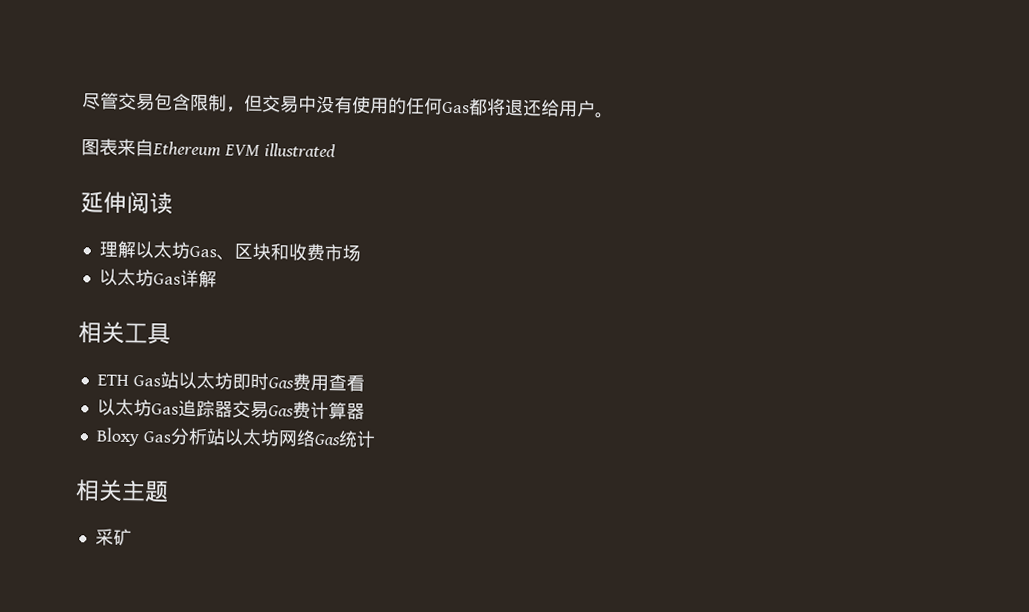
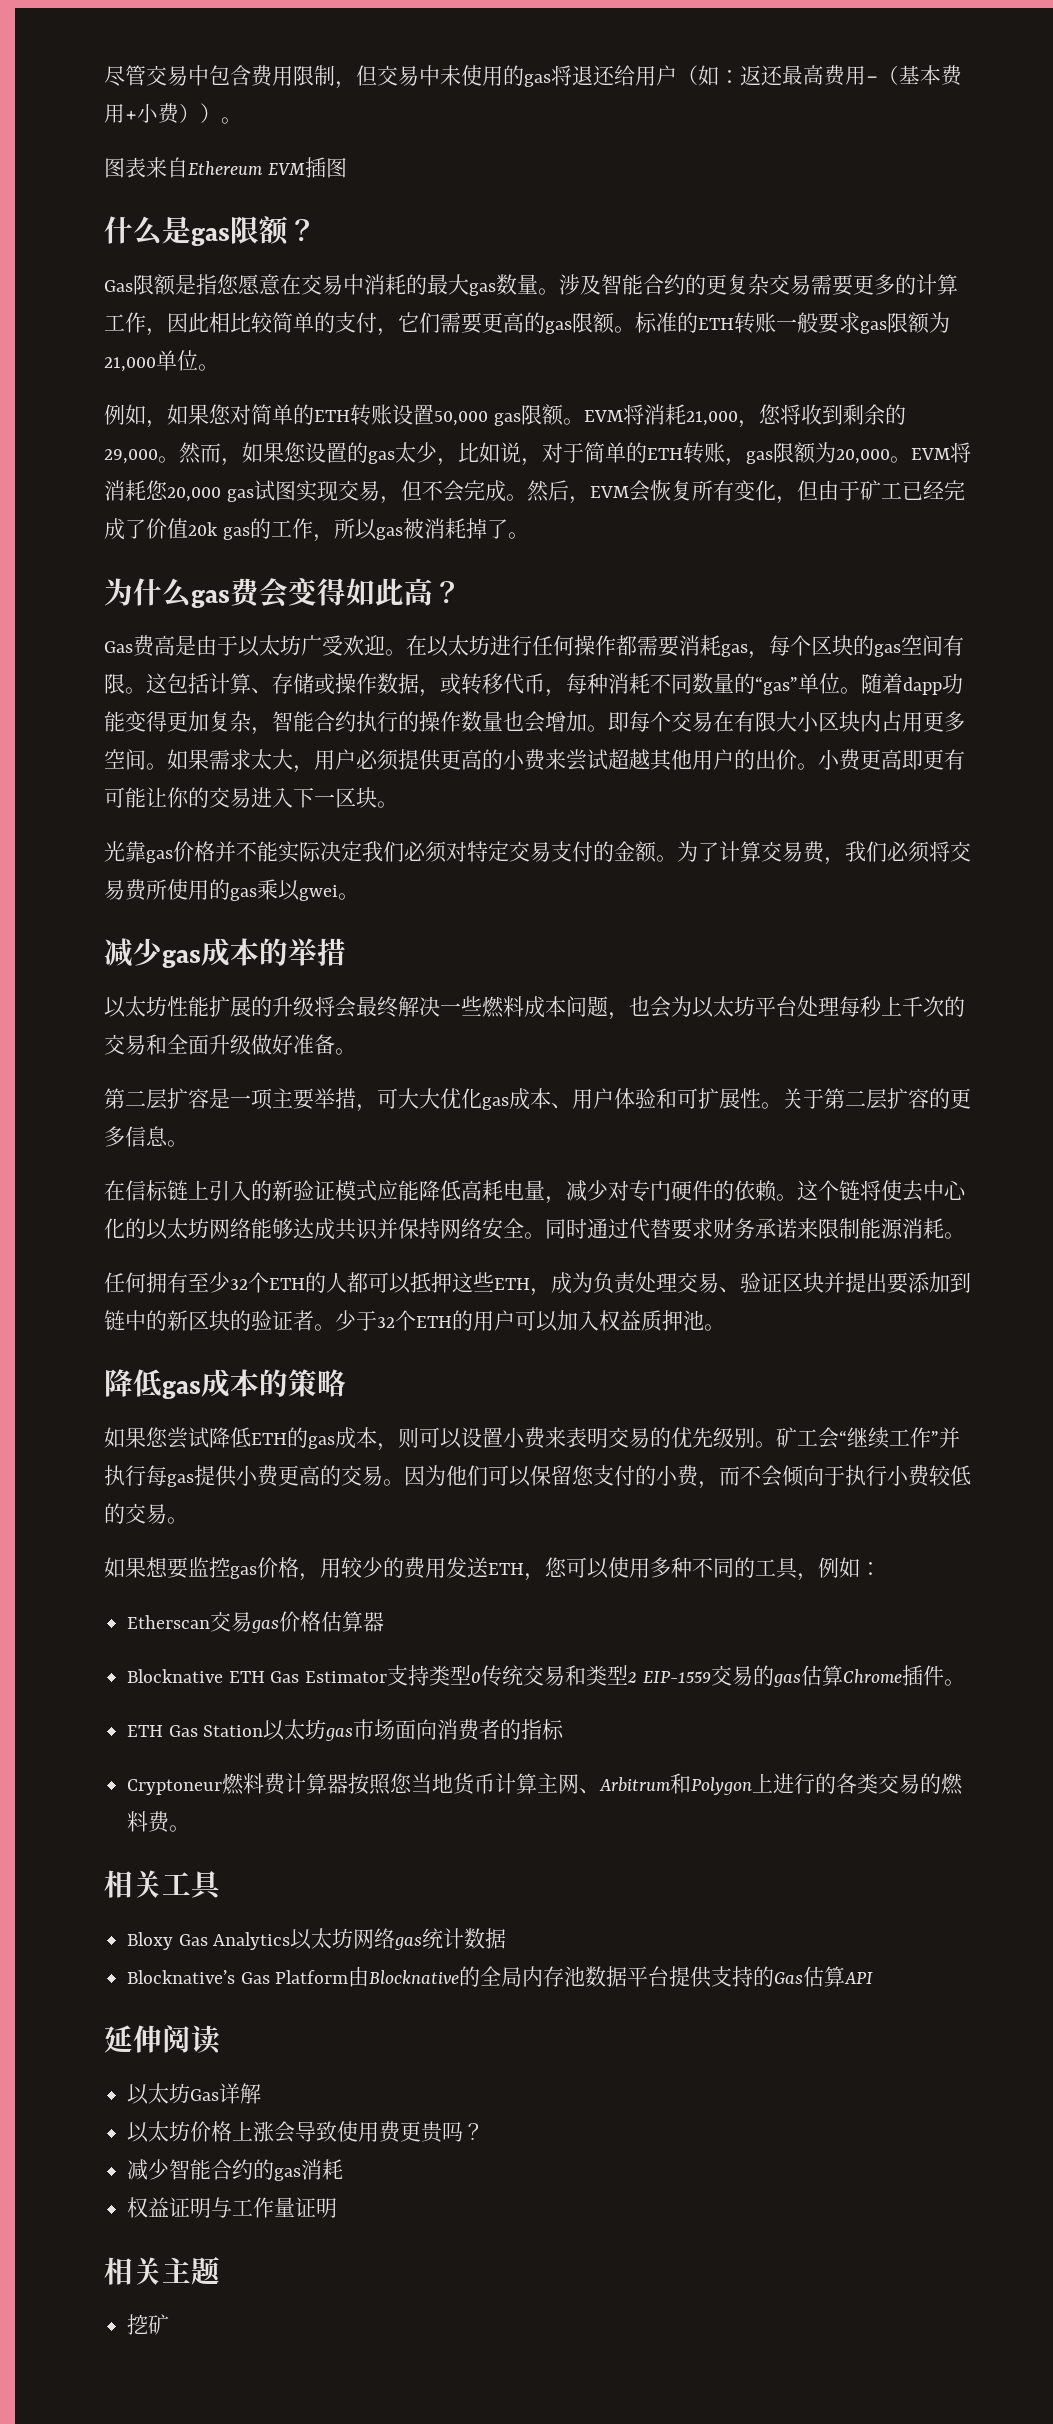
[154,93,191,111] 包含 -> [188,65,293,87] 中包含费用
[316,95,596,118] 没有使用的任何Gas都将退还给用户 -> [440,65,962,87] [104,103,221,124] 未使用的gas将退还给用户（如：返还最高费用-（基本费用+小费））
[263,143,336,158] [80,191,173,215] [98,240,361,262] [98,268,217,288] [78,321,171,345] [96,371,365,392] [96,398,365,420] [95,427,376,448] illustrated // 延伸阅读 // 理解以太坊Gas、区块和收费市场 // 以太坊Gas详解 // 相关工具 // ETH Gas站以太坊即时Gas费用查看 // 以太坊Gas追踪器交易Gas费计算器 // Bloxy Gas分析站以太坊网络Gas统计 -> [304,157,347,178] [104,216,317,246] [104,274,958,296] [104,312,950,336] [104,350,219,372] [104,404,906,428] [104,442,971,466] [104,480,965,504] [104,518,529,542] [104,577,462,608] [104,635,964,659] [104,673,963,697] [104,711,965,735] [104,749,965,773] [104,787,398,808] [104,841,971,865] [104,879,359,901] [104,938,346,968] [104,996,965,1020] [104,1034,356,1055] [104,1088,971,1112] [104,1126,188,1147] [104,1180,967,1204] [104,1218,965,1240] [104,1272,971,1296] [104,1310,725,1332] [104,1369,346,1399] [104,1427,960,1451] [104,1465,971,1489] [104,1503,188,1524] [104,1557,881,1581] [127,1611,385,1633] [127,1665,965,1687] [127,1719,565,1741] [127,1773,964,1795] [127,1811,191,1833] [104,1870,223,1900] [127,1928,507,1950] [127,1966,874,1988] [104,2025,221,2054] [127,2083,262,2105] [127,2121,485,2143] [127,2159,344,2181] [127,2197,338,2218] 插图 // 什么是gas限额？ // Gas限额是指您愿意在交易中消耗的最大gas数量。涉及智能合约的更复杂交易需要更多的计算工作，因此相比较简单的支付，它们需要更高的gas限额。标准的ETH转账一般要求gas限额为21,000单位。 // 例如，如果您对简单的ETH转账设置50,000 gas限额。EVM将消耗21,000，您将收到剩余的29,000。然而，如果您设置的gas太少，比如说，对于简单的ETH转账，gas限额为20,000。EVM将消耗您20,000 gas试图实现交易，但不会完成。然后，EVM会恢复所有变化，但由于矿工已经完成了价值20k gas的工作，所以gas被消耗掉了。 // 为什么gas费会变得如此高？ // Gas费高是由于以太坊广受欢迎。在以太坊进行任何操作都需要消耗gas，每个区块的gas空间有限。这包括计算、存储或操作数据，或转移代币，每种消耗不同数量的“gas”单位。随着dapp功能变得更加复杂，智能合约执行的操作数量也会增加。即每个交易在有限大小区块内占用更多空间。如果需求太大，用户必须提供更高的小费来尝试超越其他用户的出价。小费更高即更有可能让你的交易进入下一区块。 // 光靠gas价格并不能实际决定我们必须对特定交易支付的金额。为了计算交易费，我们必须将交易费所使用的gas乘以gwei。 // 减少gas成本的举措 // 以太坊性能扩展的升级将会最终解决一些燃料成本问题，也会为以太坊平台处理每秒上千次的交易和全面升级做好准备。 // 第二层扩容是一项主要举措，可大大优化gas成本、用户体验和可扩展性。关于第二层扩容的更多信息。 // 在信标链上引入的新验证模式应能降低高耗电量，减少对专门硬件的依赖。这个链将使去中心化的以太坊网络能够达成共识并保持网络安全。同时通过代替要求财务承诺来限制能源消耗。 // 任何拥有至少32个ETH的人都可以抵押这些ETH，成为负责处理交易、验证区块并提出要添加到链中的新区块的验证者。少于32个ETH的用户可以加入权益质押池。 // 降低gas成本的策略 // 如果您尝试降低ETH的gas成本，则可以设置小费来表明交易的优先级别。矿工会“继续工作”并执行每gas提供小费更高的交易。因为他们可以保留您支付的小费，而不会倾向于执行小费较低的交易。 // 如果想要监控gas价格，用较少的费用发送ETH，您可以使用多种不同的工具，例如： // Etherscan交易gas价格估算器 // Blocknative ETH Gas Estimator支持类型0传统交易和类型2 EIP-1559交易的gas估算Chrome插件。 // ETH Gas Station以太坊gas市场面向消费者的指标 // Cryptoneur燃料费计算器按照您当地货币计算主网、Arbitrum和Polygon上进行的各类交易的燃料费。 // 相关工具 // Bloxy Gas Analytics以太坊网络gas统计数据 // Blocknative’s Gas Platform由Blocknative的全局内存池数据平台提供支持的Gas估算API // 延伸阅读 // 以太坊Gas详解 // 以太坊价格上涨会导致使用费更贵吗？ // 减少智能合约的gas消耗 // 权益证明与工作量证明
[94,528,114,546] 采 -> [127,2314,149,2335] 挖

